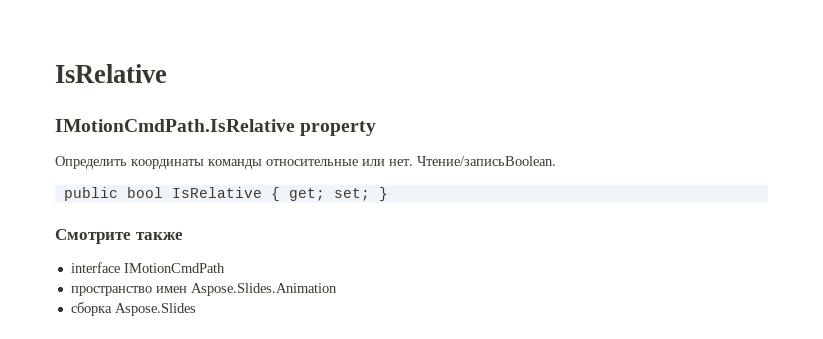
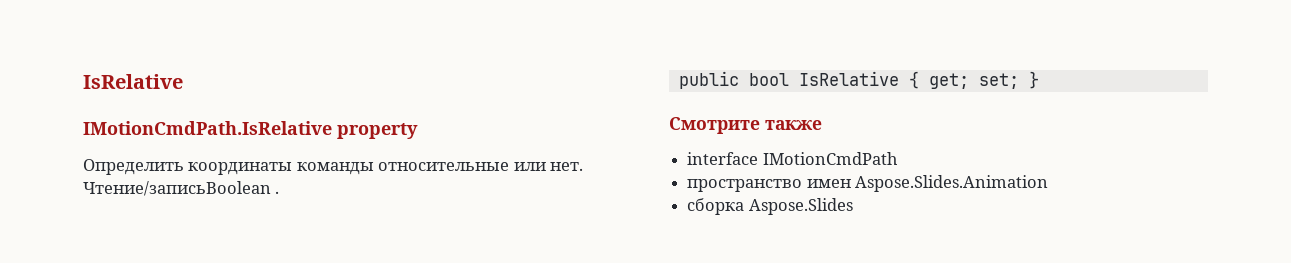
[417,156,556,166] Чтение/записьBoolean. -> [83,181,280,196] Чтение/записьBoolean .

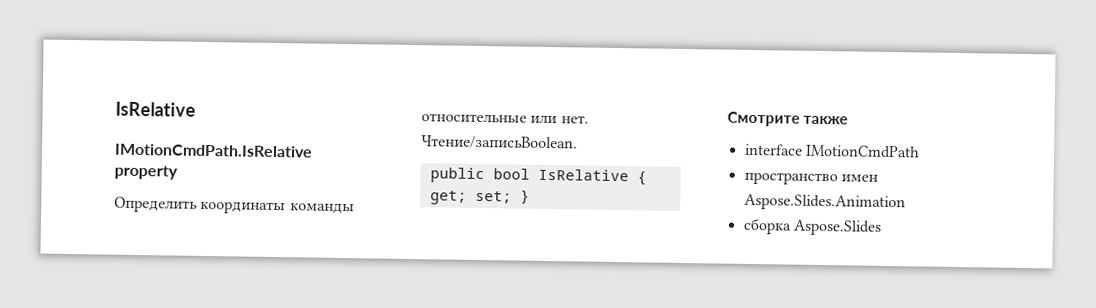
[83,181,280,196] Чтение/записьBoolean . -> [421,135,578,150] Чтение/записьBoolean.

